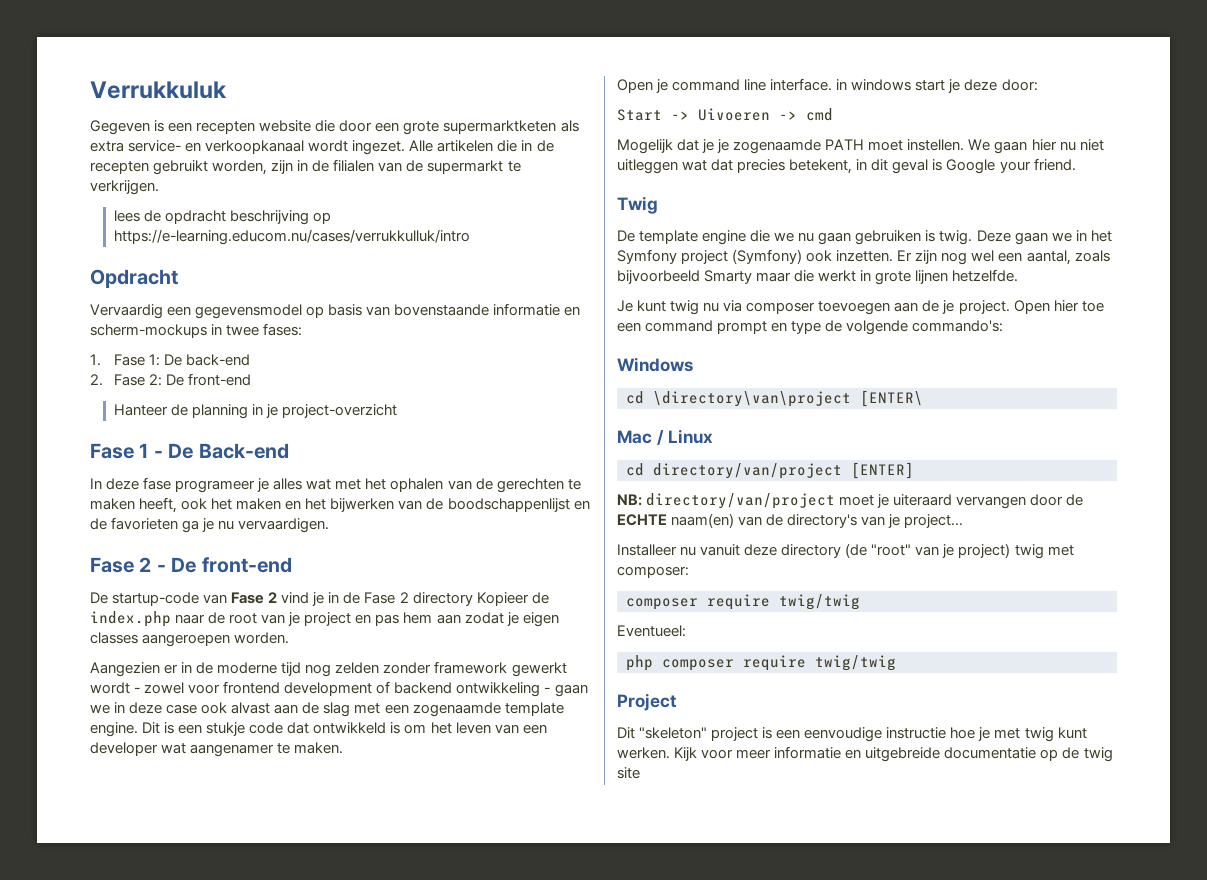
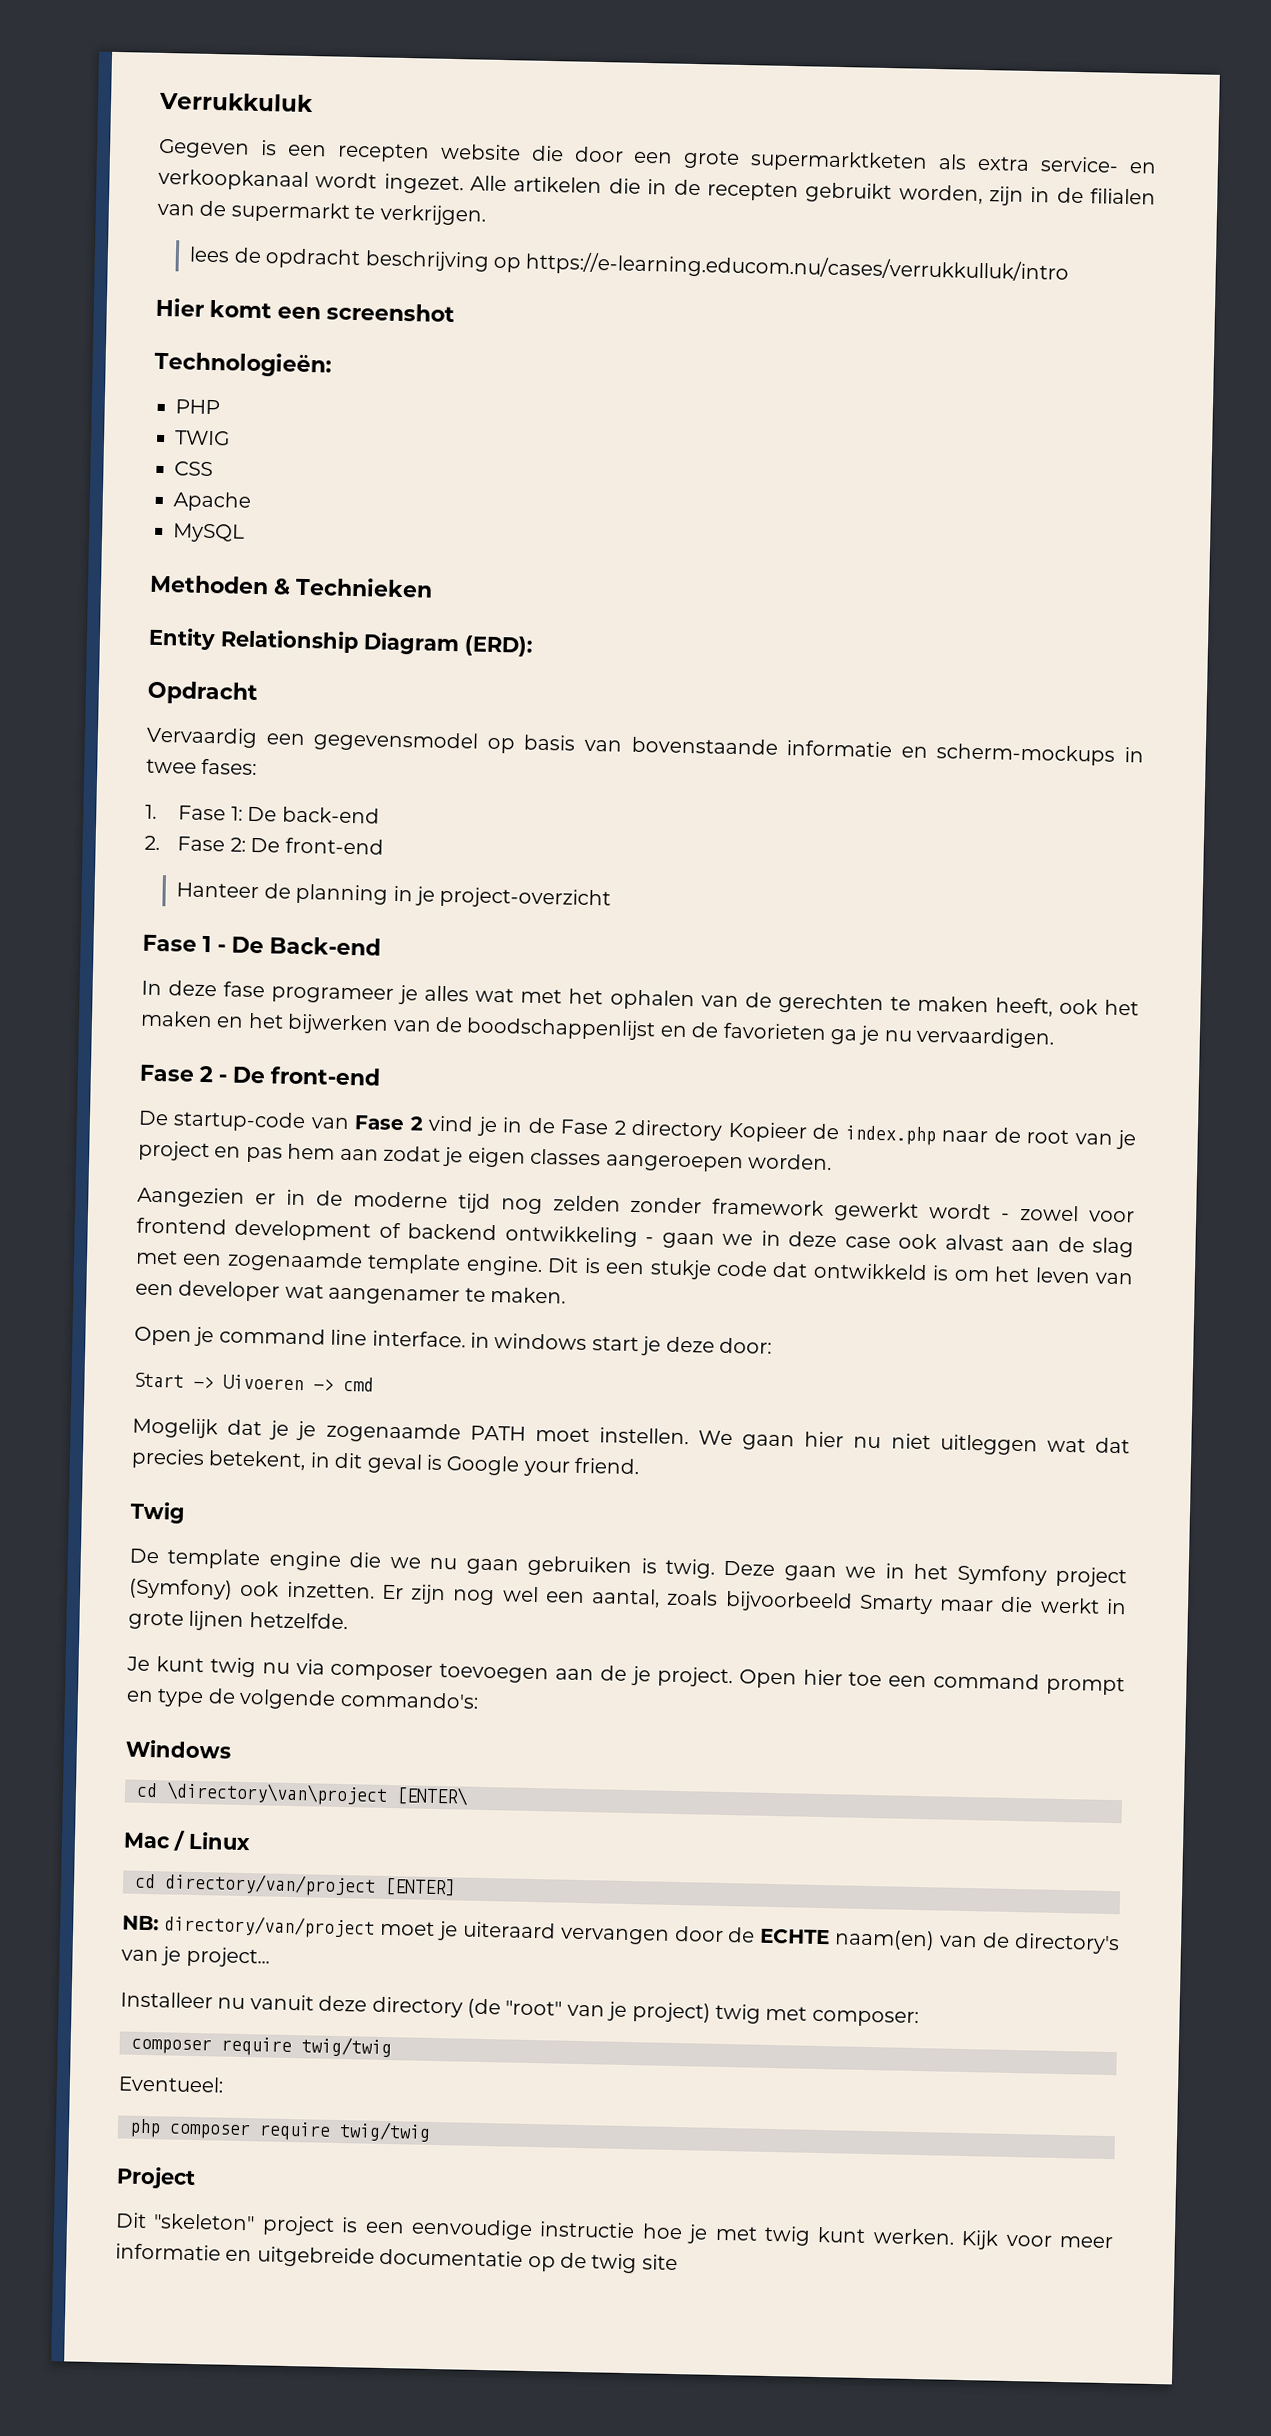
(470, 237) none -> [155,297,455,323] [154,350,332,378] [175,399,220,415] [174,430,230,446] [174,461,213,477] [173,491,251,512] [172,523,245,543] [149,574,433,598] [148,627,534,657] // Hier komt een screenshot // Technologieën: // PHP // TWIG // CSS // Apache // MySQL // Methoden & Technieken // Entity Relationship Diagram (ERD):

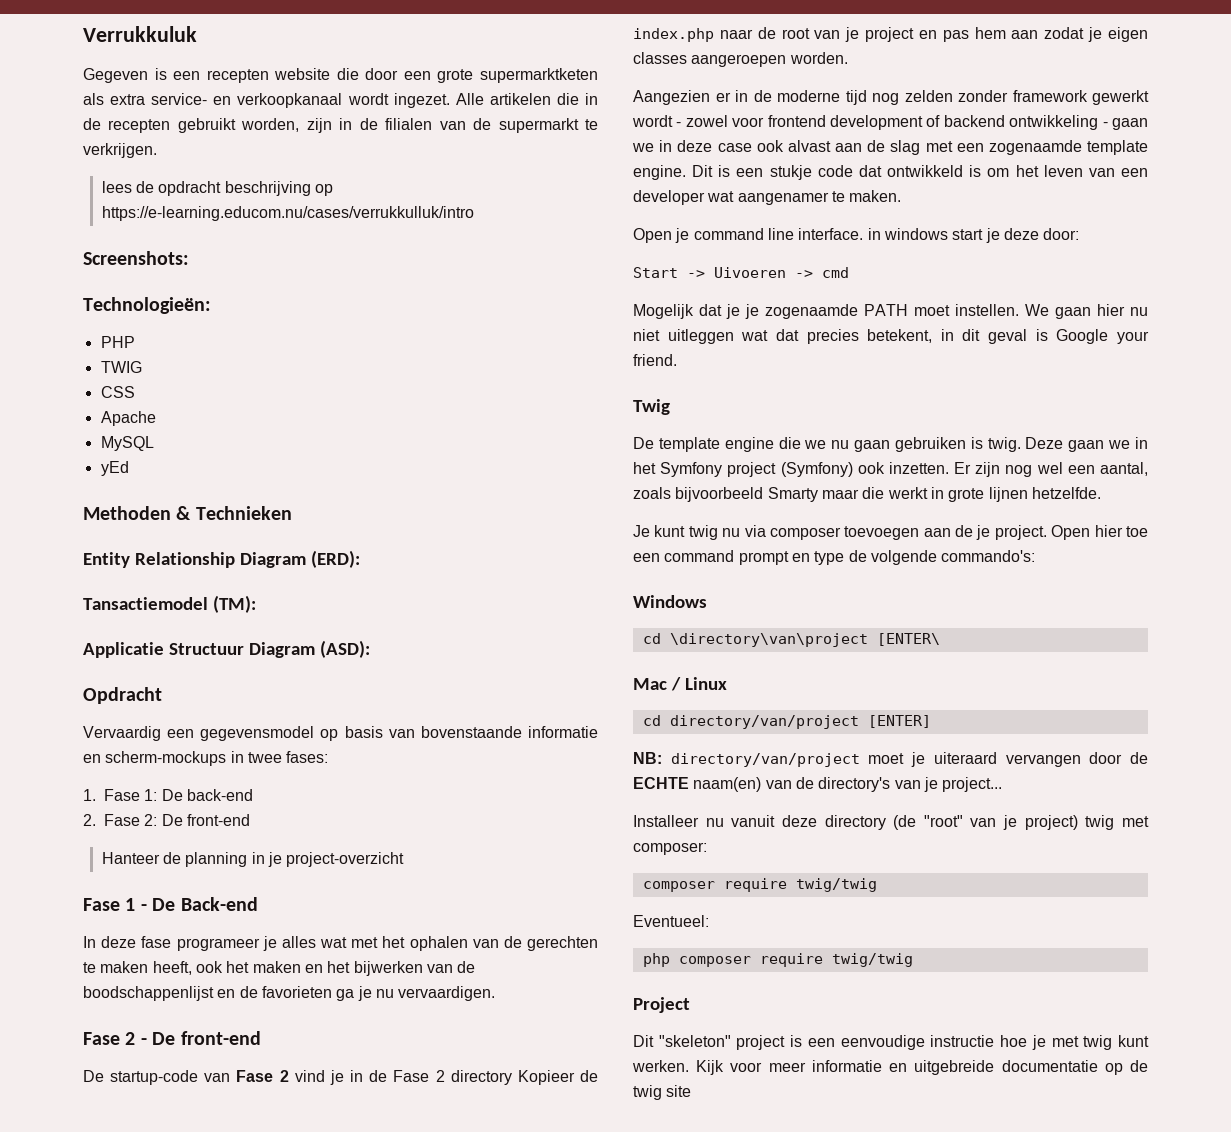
[155,297,455,323] Hier komt een screenshot -> [83,251,189,265] Screenshots:
(245, 533) none -> [100,461,129,476] // yEd
(534, 646) none -> [83,595,256,613] [83,640,370,658] // Tansactiemodel (TM): // Applicatie Structuur Diagram (ASD):

